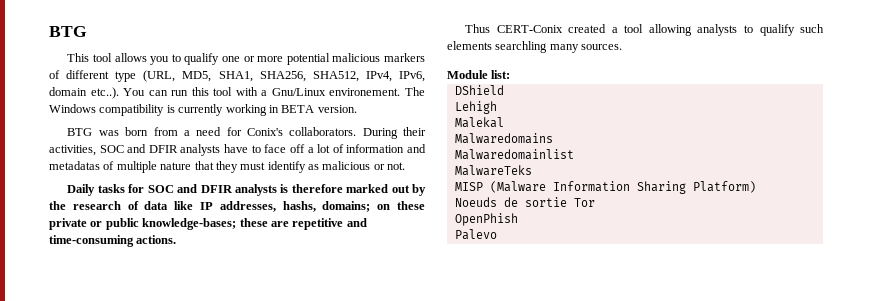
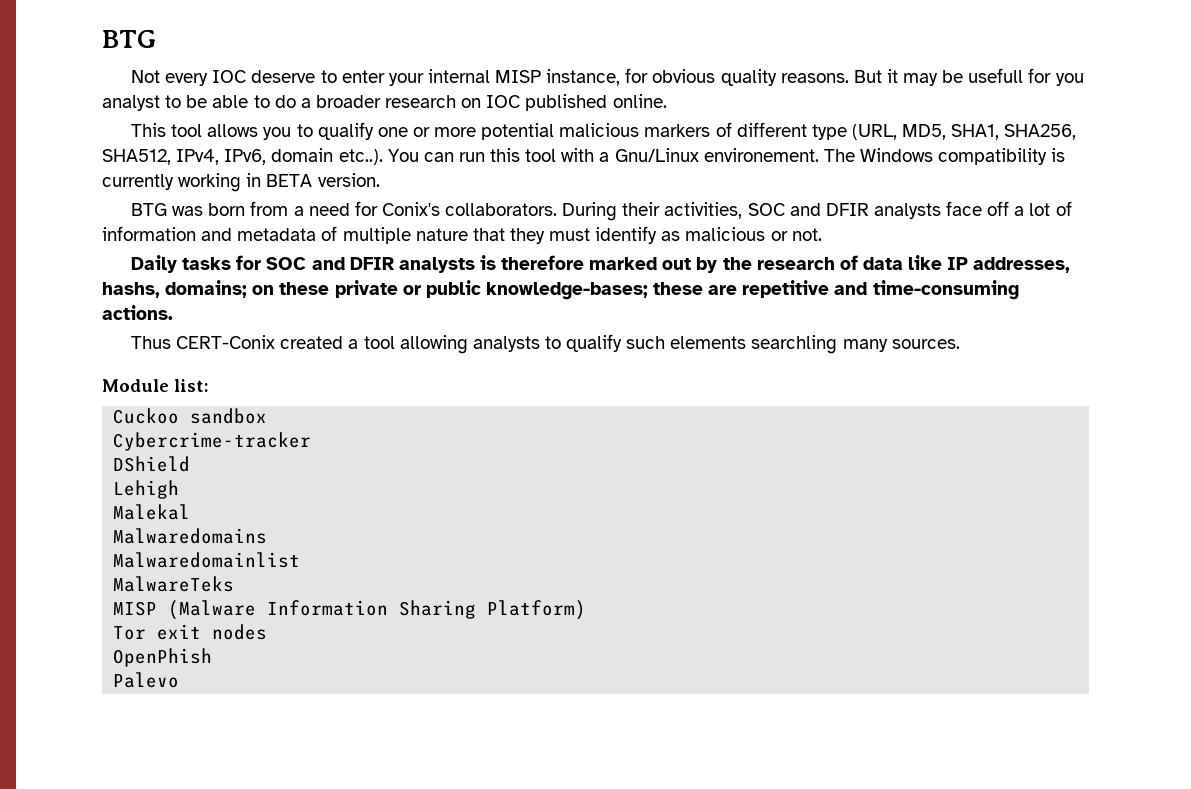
[49,26,87,37] BTG -> [102,30,156,48] [130,68,1084,86] [102,94,667,111] BTG // Not every IOC deserve to enter your internal MISP instance, for obvious quality reasons. But it may be usefull for you analyst to be able to do a broader research on IOC published online.
[224,144,261,153] have to -> (941, 211) none
[49,161,100,170] metadatas -> [237,228,317,241] metadata
(511, 74) none -> [113,408,268,424] [113,432,312,451] // Cuckoo sandbox // Cybercrime-tracker
[454,197,567,207] Noeuds de sortie -> (587, 610) none
(595, 202) none -> [157,624,268,640] exit nodes

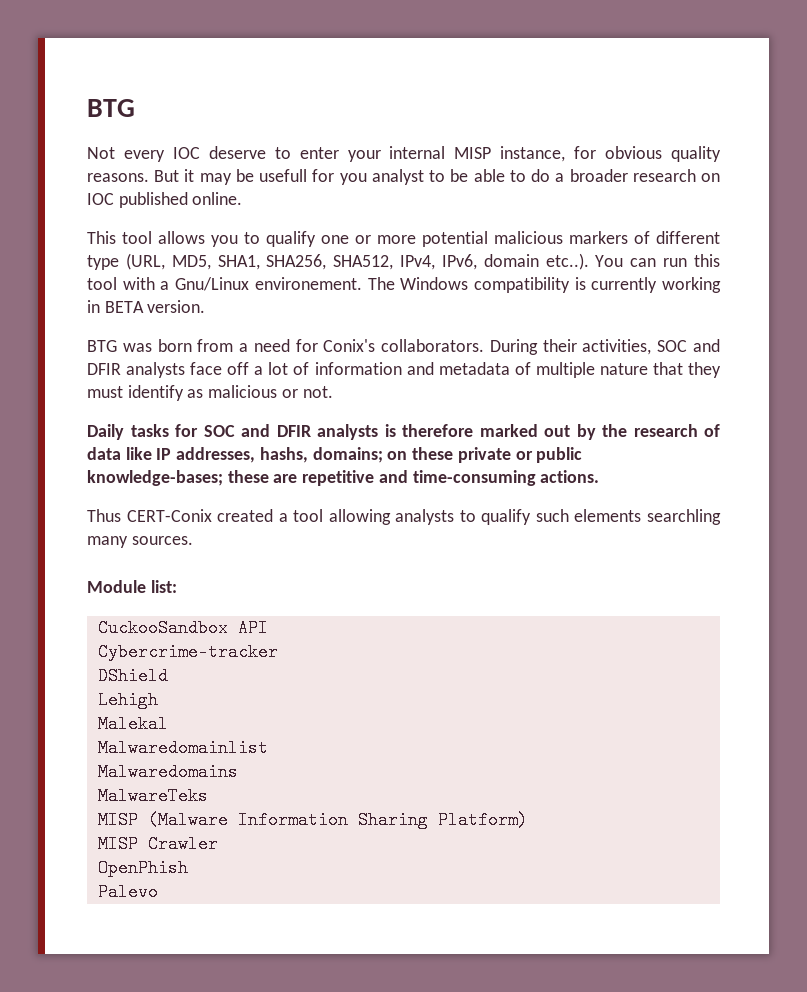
[113,408,268,424] Cuckoo sandbox -> [97,619,268,637] CuckooSandbox API
(191, 512) none -> [97,739,268,757] // Malwaredomainlist
[113,552,301,568] // Malwaredomainlist -> (238, 772) none
[113,624,268,640] Tor exit nodes -> [97,835,218,853] MISP Crawler

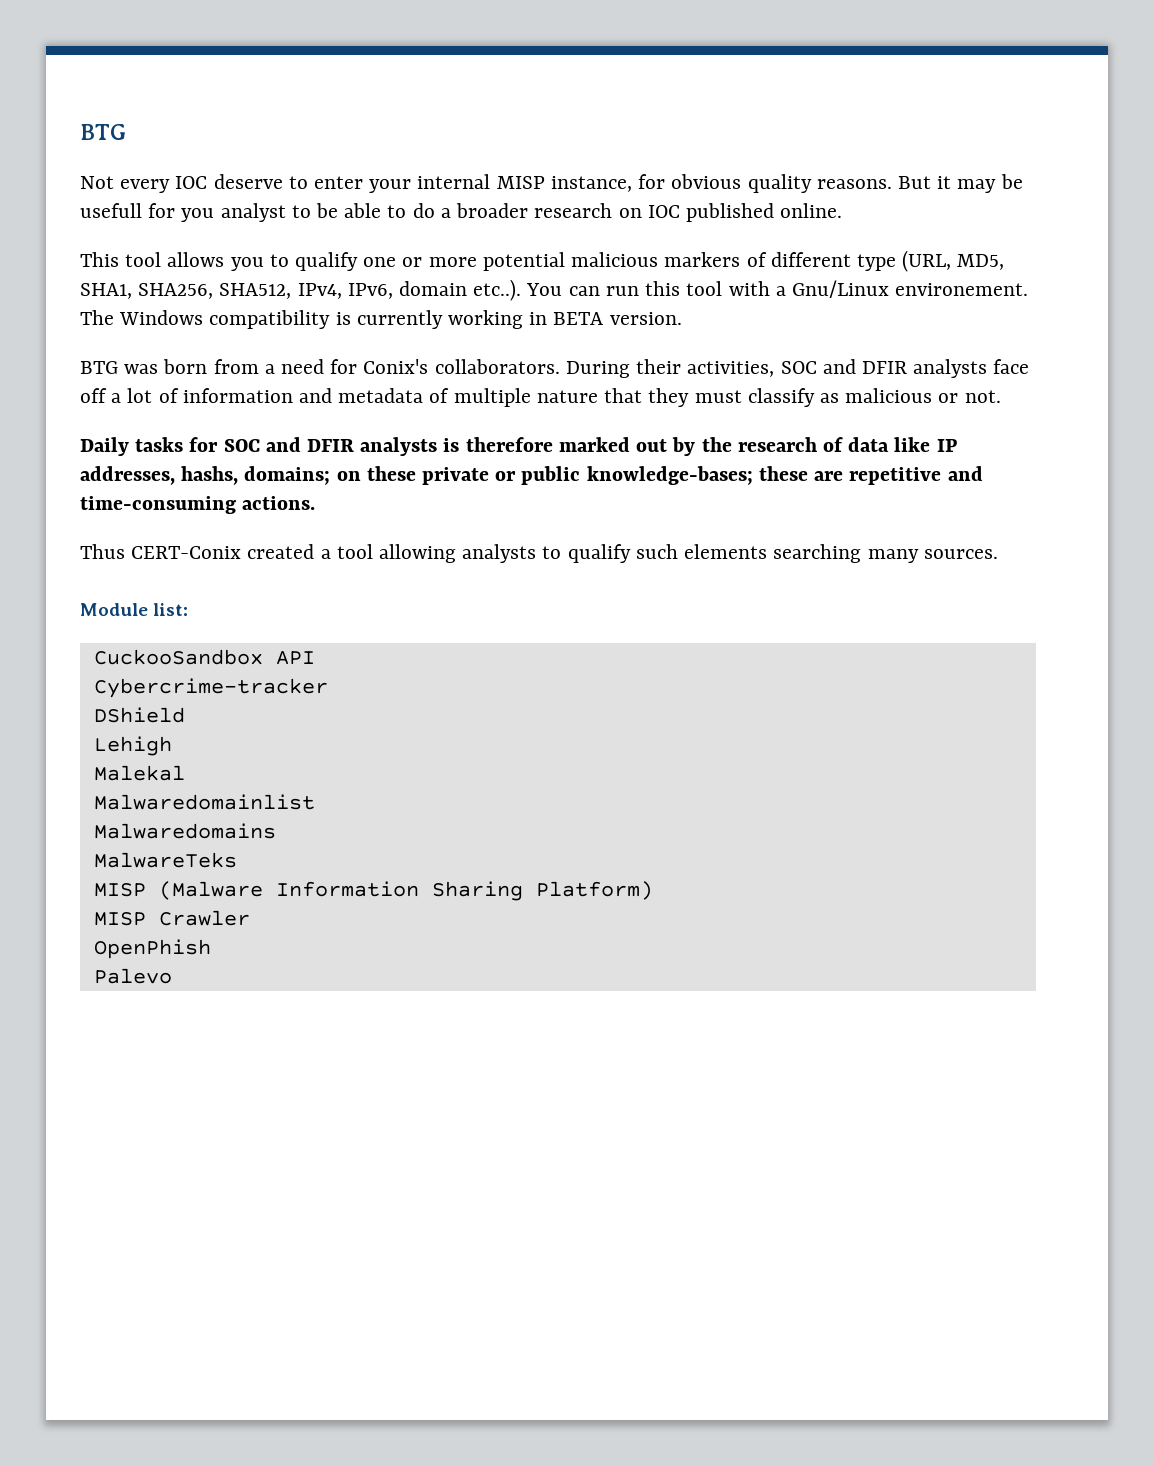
[127,385,184,401] identify -> [747,388,815,407] classify
[647,509,721,525] searchling -> [773,544,862,563] searching

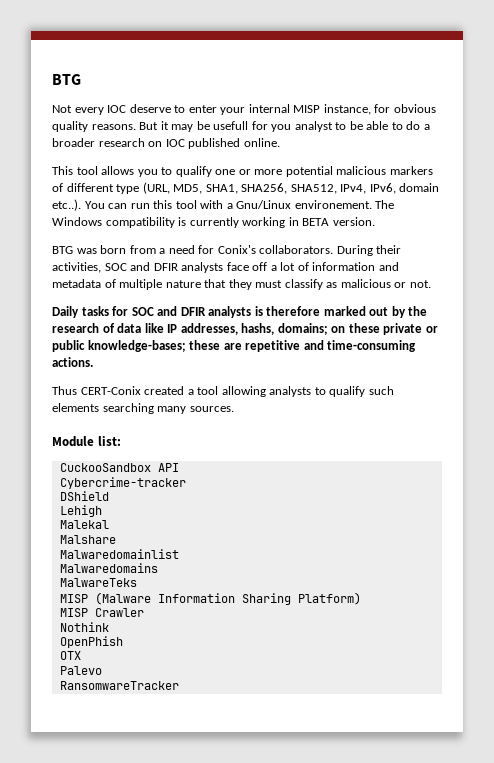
(185, 773) none -> [59,535,116,544] // Malshare
(250, 918) none -> [59,622,109,632] // Nothink
(211, 949) none -> [59,651,81,660] // OTX
(172, 976) none -> [59,681,179,690] // RansomwareTracker

